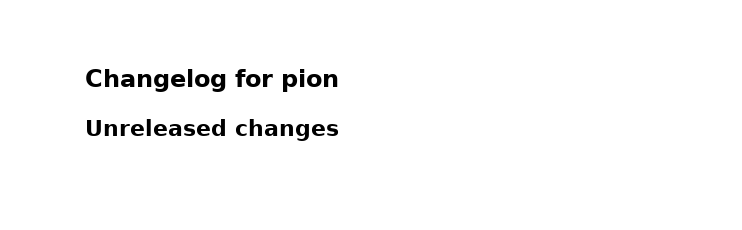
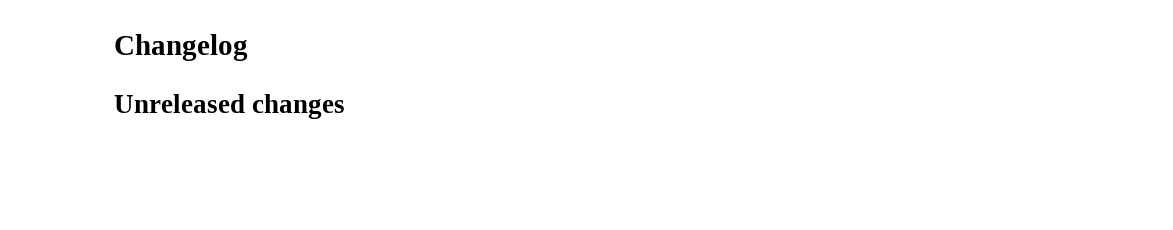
[235,69,339,92] for pion -> (248, 47) none

